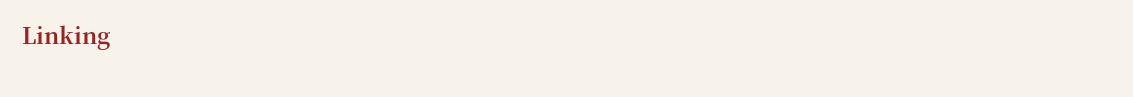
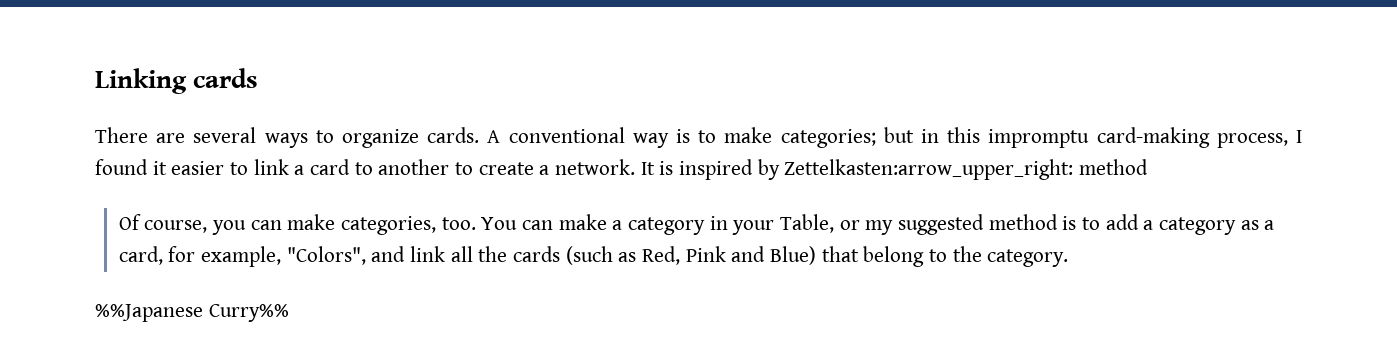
(110, 37) none -> [193,68,259,88] [95,127,1303,148] [95,159,1149,180] [118,214,1275,235] [118,246,1069,267] [95,304,289,322] cards // There are several ways to organize cards. A conventional way is to make categories; but in this impromptu card-making process, I found it easier to link a card to another to create a network. It is inspired by Zettelkasten:arrow_upper_right: method // Of course, you can make categories, too. You can make a category in your Table, or my suggested method is to add a category as a card, for example, "Colors", and link all the cards (such as Red, Pink and Blue) that belong to the category. // %%Japanese Curry%%

